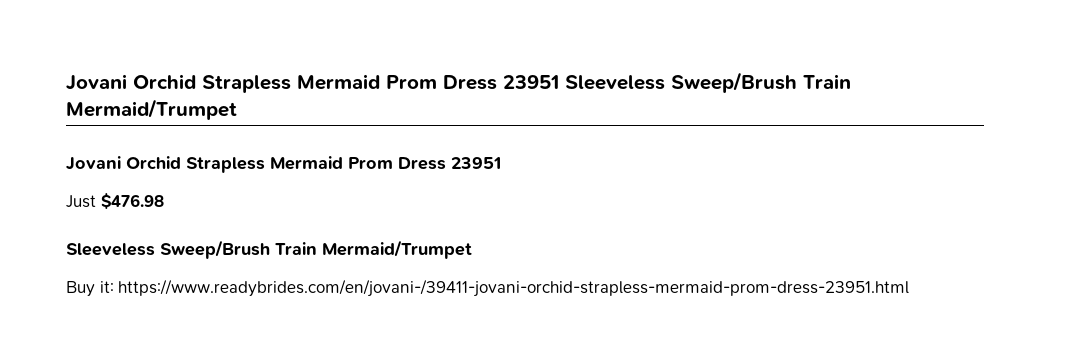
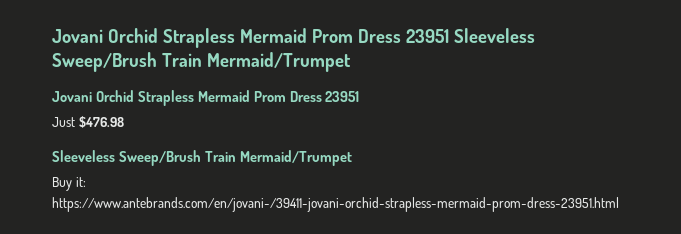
[118,279,910,297] https://www.readybrides.com/en/jovani-/39411-jovani-orchid-strapless-mermaid-prom-dress-23951.html -> [52,197,619,212] https://www.antebrands.com/en/jovani-/39411-jovani-orchid-strapless-mermaid-prom-dress-23951.html

